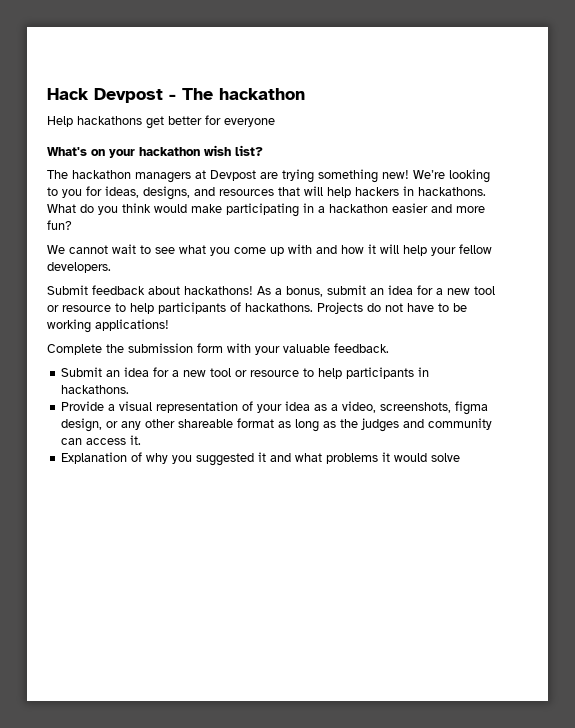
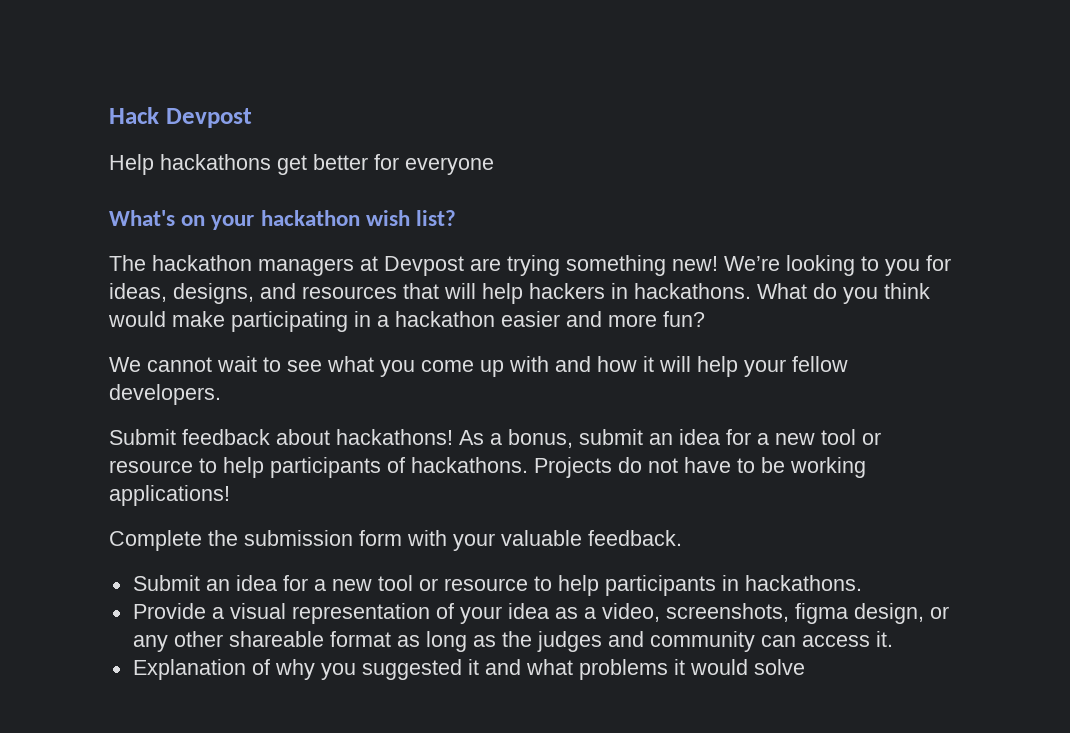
[169,88,305,100] - The hackathon -> (252, 118) none

